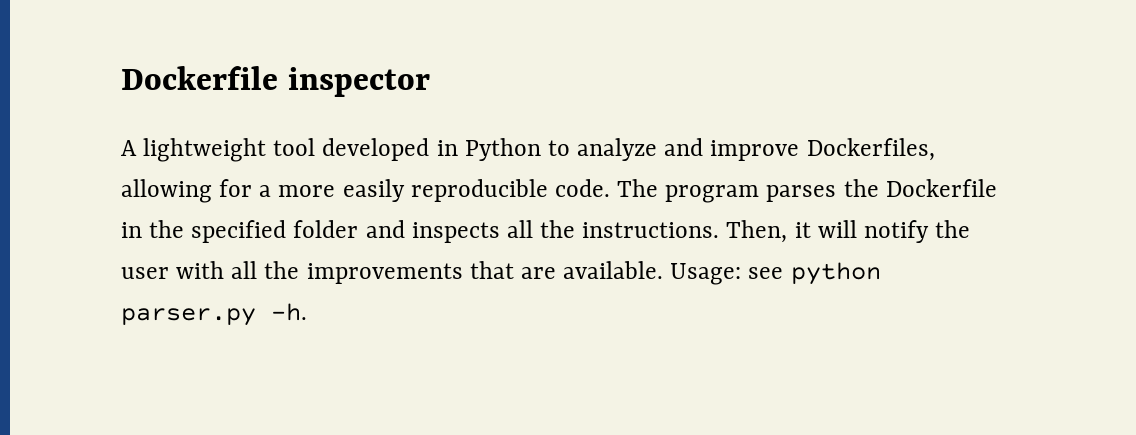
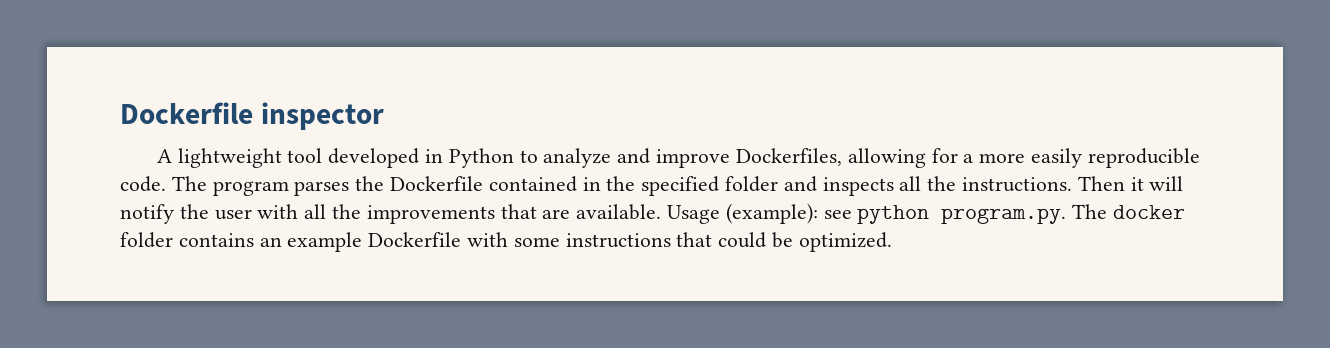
(997, 188) none -> [488,176,577,192] contained
[726,220,788,243] Then, -> [1077,176,1125,191] Then
[670,262,881,285] [121,303,307,326] Usage: see python parser.py -h. -> [667,203,1186,224] [120,232,892,252] Usage (example): see python program.py. The docker folder contains an example Dockerfile with some instructions that could be optimized.

